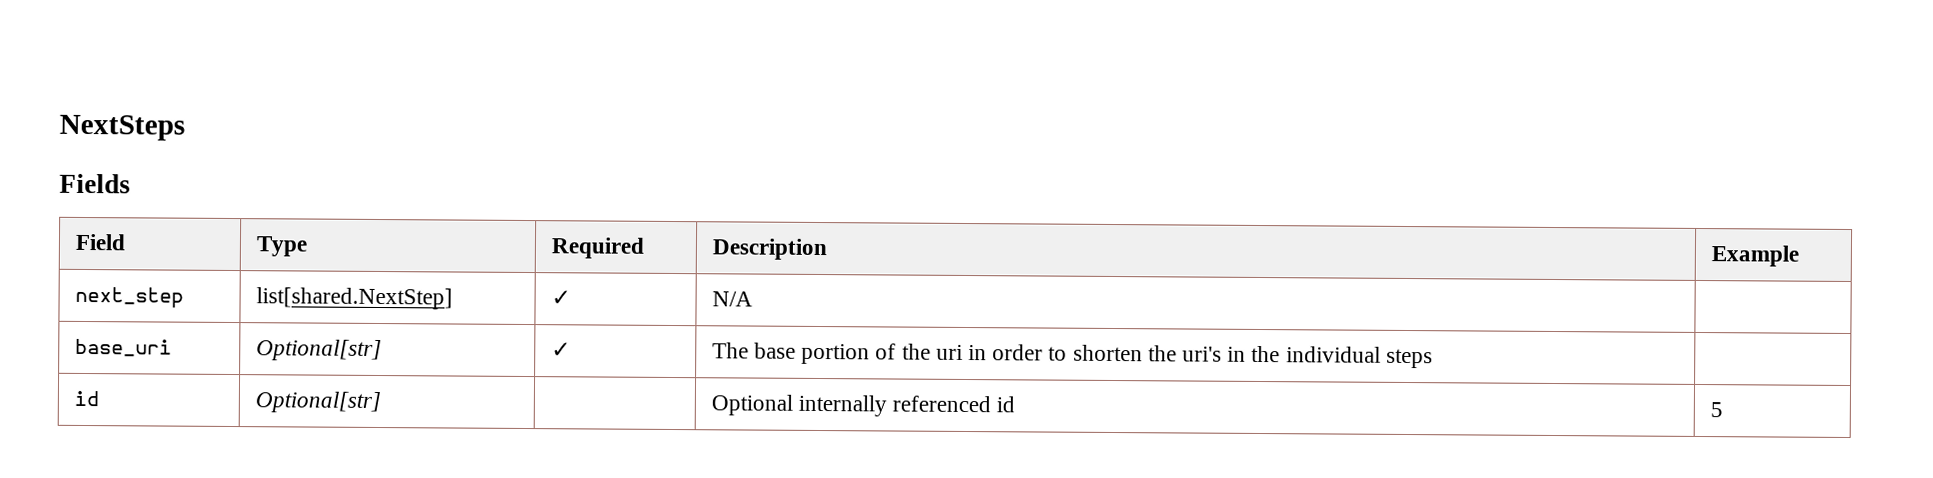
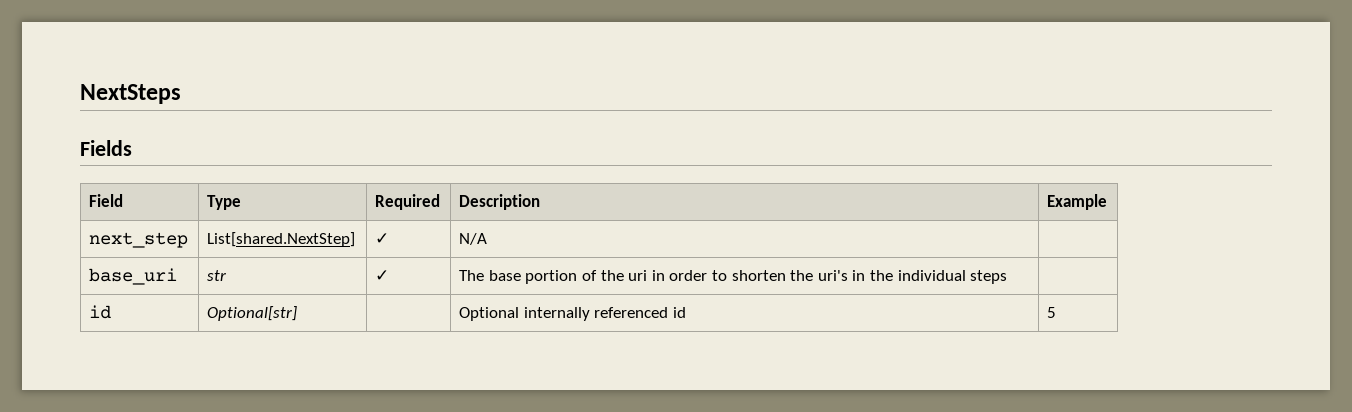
[255,287,453,310] list[shared.NextStep] -> [207,232,356,247] List[shared.NextStep]
[255,339,382,362] Optional[str] -> [207,270,227,281] str

